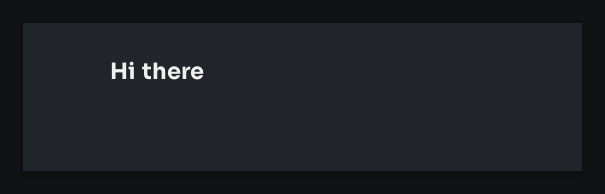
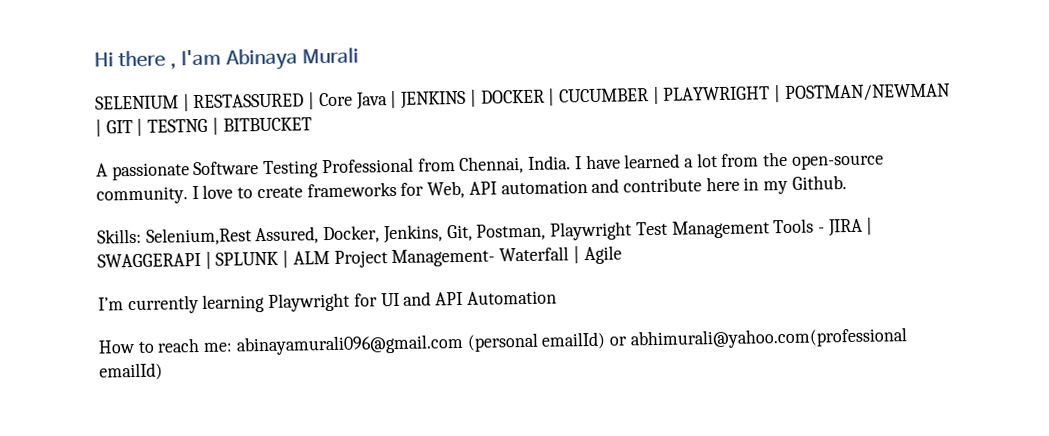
(205, 71) none -> [170,47,359,71] [95,83,951,112] [95,117,312,137] [96,151,884,181] [96,175,847,205] [97,217,874,246] [97,245,622,269] [98,290,557,315] [98,327,907,356] [99,362,163,381] , I'am Abinaya Murali // SELENIUM | RESTASSURED | Core Java | JENKINS | DOCKER | CUCUMBER | PLAYWRIGHT | POSTMAN/NEWMAN | GIT | TESTNG | BITBUCKET // A passionate Software Testing Professional from Chennai, India. I have learned a lot from the open-source community. I love to create frameworks for Web, API automation and contribute here in my Github. // Skills: Selenium,Rest Assured, Docker, Jenkins, Git, Postman, Playwright Test Management Tools - JIRA | SWAGGERAPI | SPLUNK | ALM Project Management- Waterfall | Agile // I’m currently learning Playwright for UI and API Automation // How to reach me: abinayamurali096@gmail.com (personal emailId) or abhimurali@yahoo.com(professional emailId)

